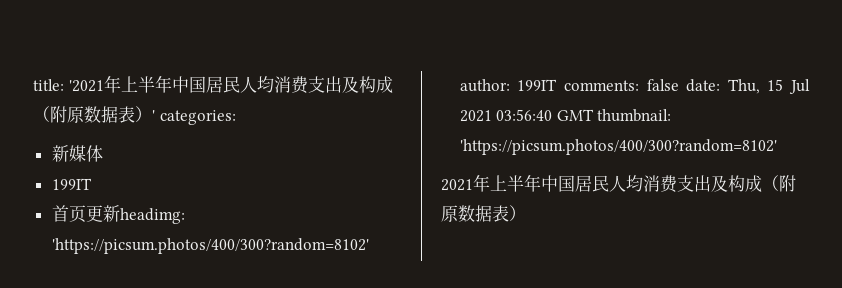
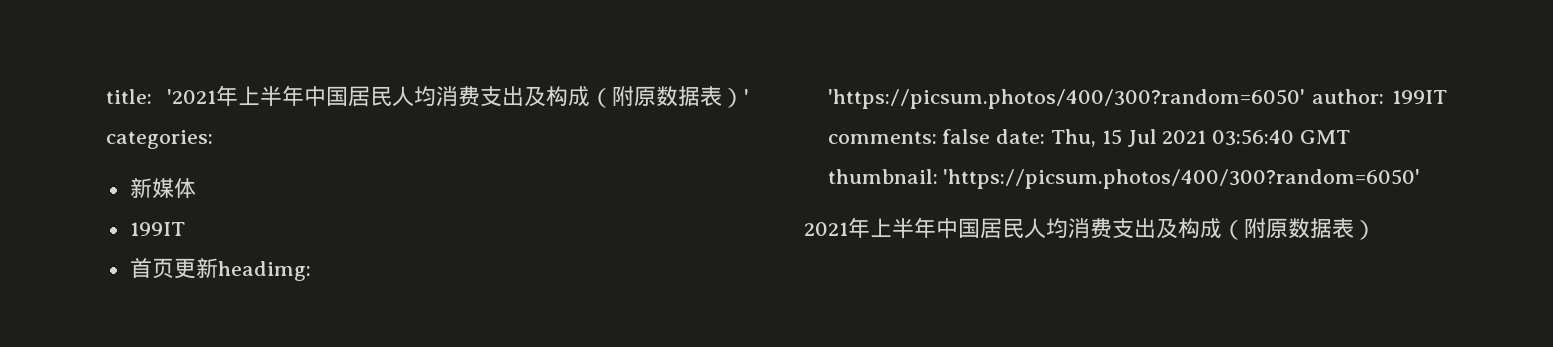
[51,238,369,254] 'https://picsum.photos/400/300?random=8102' -> [827,89,1305,109] 'https://picsum.photos/400/300?random=6050'
[459,139,777,155] 'https://picsum.photos/400/300?random=8102' -> [943,169,1421,189] 'https://picsum.photos/400/300?random=6050'

